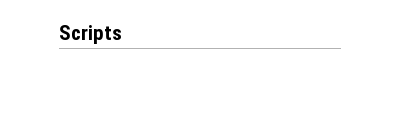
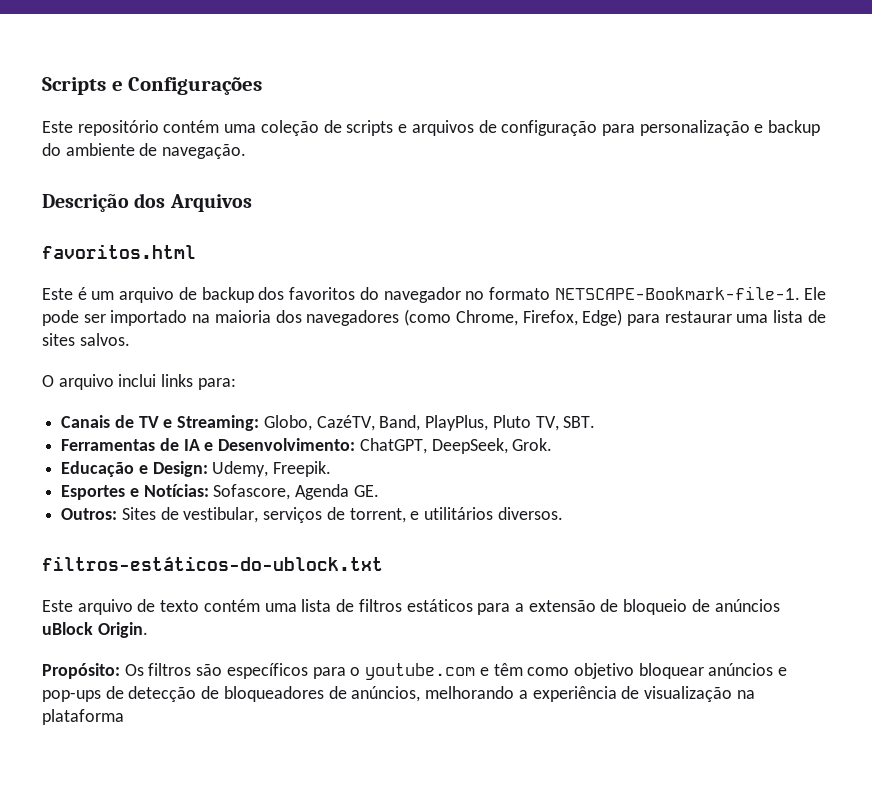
(122, 34) none -> [111,77,263,95] [42,120,821,136] [42,143,247,159] [42,193,252,212] [42,244,196,259] [42,286,827,303] [42,309,826,326] [42,333,130,346] [42,374,236,390] [61,415,596,431] [61,438,553,454] [61,461,332,477] [61,484,379,500] [61,507,563,523] [42,556,383,571] [42,599,780,615] [42,622,148,638] [42,663,788,680] [42,686,755,702] [42,709,124,725] e Configurações // Este repositório contém uma coleção de scripts e arquivos de configuração para personalização e backup do ambiente de navegação. // Descrição dos Arquivos // favoritos.html // Este é um arquivo de backup dos favoritos do navegador no formato NETSCAPE-Bookmark-file-1. Ele pode ser importado na maioria dos navegadores (como Chrome, Firefox, Edge) para restaurar uma lista de sites salvos. // O arquivo inclui links para: // Canais de TV e Streaming: Globo, CazéTV, Band, PlayPlus, Pluto TV, SBT. // Ferramentas de IA e Desenvolvimento: ChatGPT, DeepSeek, Grok. // Educação e Design: Udemy, Freepik. // Esportes e Notícias: Sofascore, Agenda GE. // Outros: Sites de vestibular, serviços de torrent, e utilitários diversos. // filtros-estáticos-do-ublock.txt // Este arquivo de texto contém uma lista de filtros estáticos para a extensão de bloqueio de anúncios uBlock Origin. // Propósito: Os filtros são específicos para o youtube.com e têm como objetivo bloquear anúncios e pop-ups de detecção de bloqueadores de anúncios, melhorando a experiência de visualização na plataforma

